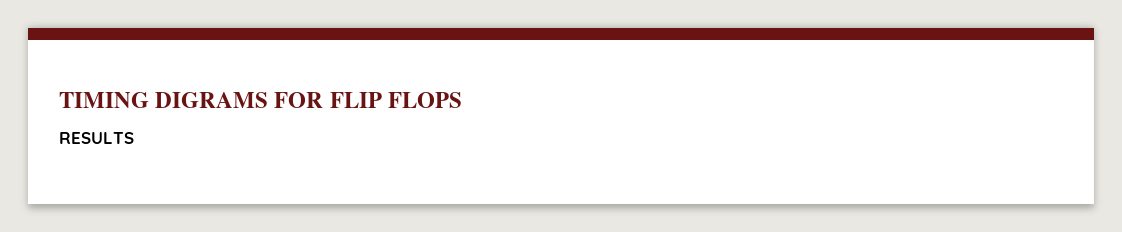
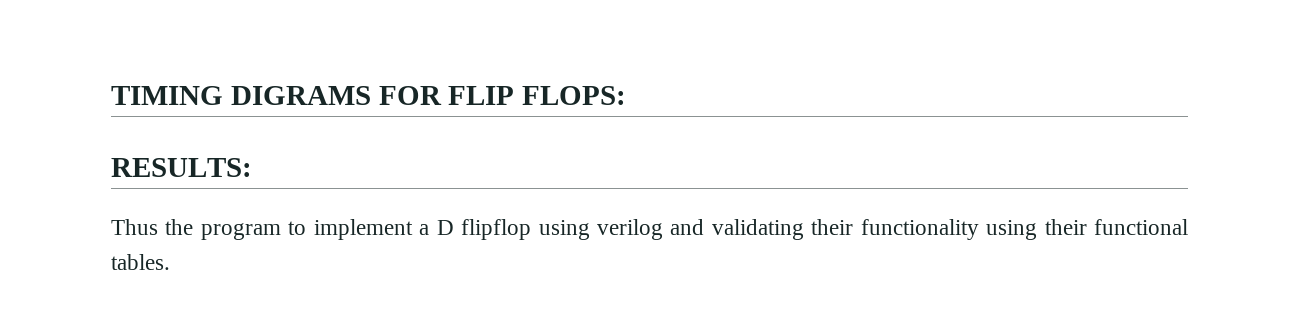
[387,92,462,108] [59,132,134,144] FLOPS // RESULTS -> [522,86,627,105] [111,158,252,177] [111,219,1188,240] [111,254,170,270] FLOPS: // RESULTS: // Thus the program to implement a D flipflop using verilog and validating their functionality using their functional tables.

